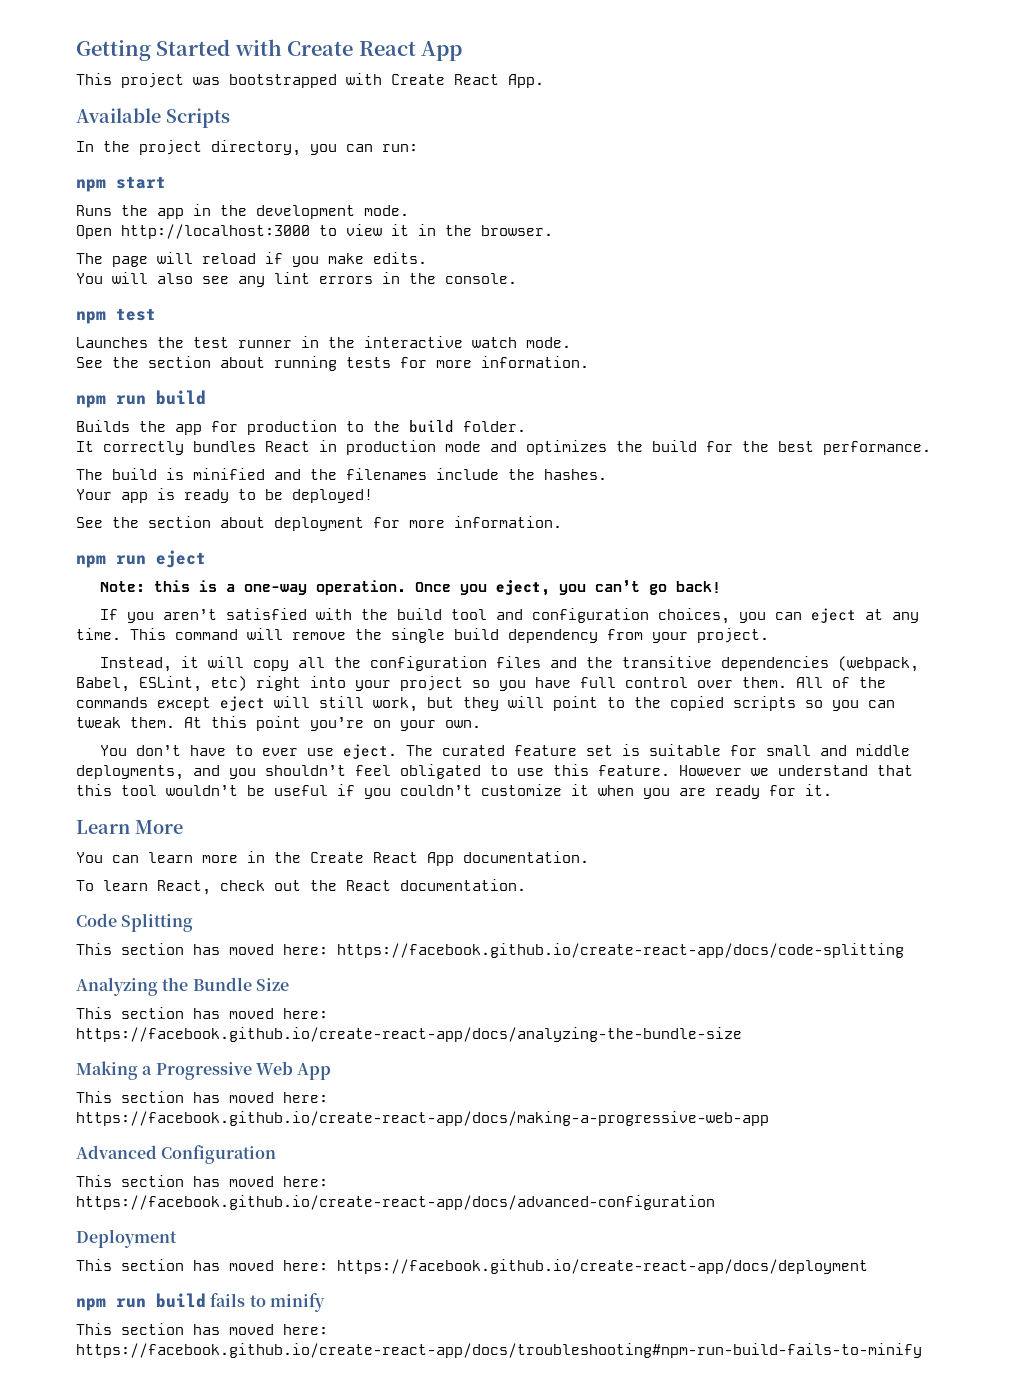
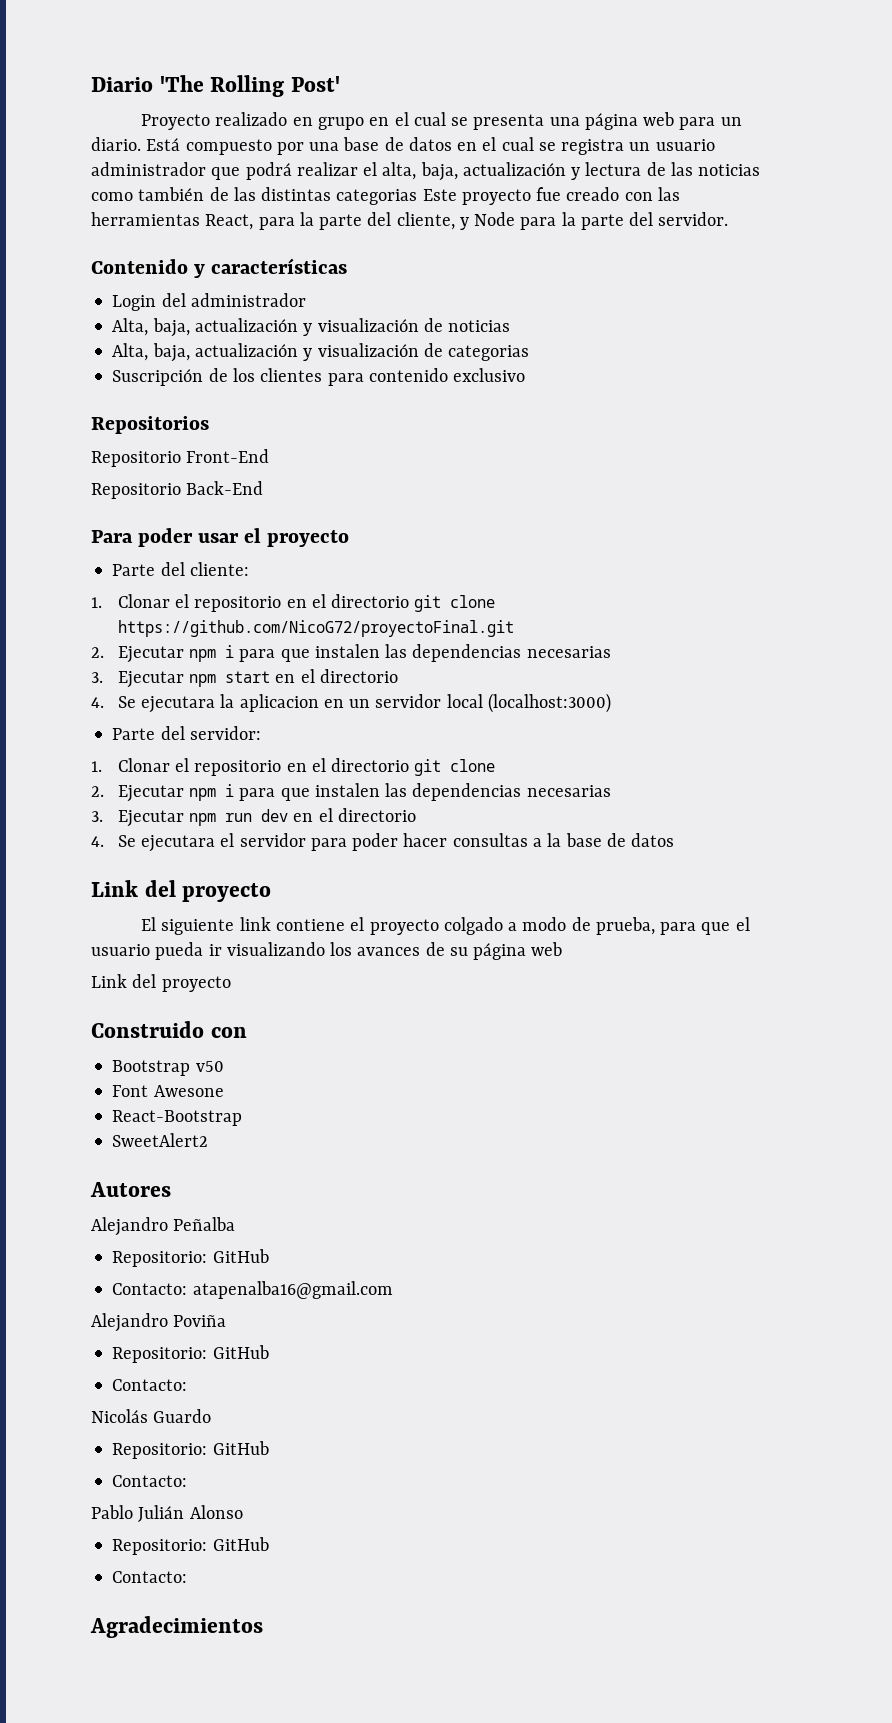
[76,39,462,61] [76,73,544,88] [76,108,230,128] [76,140,418,156] [76,176,166,192] [76,204,409,219] [76,224,553,239] [76,252,427,267] [76,272,517,287] [76,308,156,324] [76,336,571,348] [76,356,589,371] [76,390,206,408] [76,420,526,435] [76,440,931,455] [76,468,607,480] [76,488,373,503] [76,516,562,531] [76,550,206,568] [99,580,721,596] [99,608,919,624] [76,628,769,643] [99,656,919,672] [76,676,886,692] [76,696,895,712] [76,716,481,731] [99,744,910,759] [76,764,913,780] [76,784,832,799] [76,820,183,834] [76,851,589,866] [76,879,526,895] [76,913,194,932] [76,943,904,958] [76,977,289,996] [76,1007,328,1019] [76,1027,742,1042] [76,1061,332,1080] [76,1091,328,1103] [76,1111,769,1126] [76,1145,277,1164] [76,1175,328,1187] [76,1195,715,1210] [76,1229,177,1248] [76,1259,868,1274] [76,1293,325,1312] [76,1323,328,1335] [76,1343,922,1358] Getting Started with Create React App // This project was bootstrapped with Create React App. // Available Scripts // In the project directory, you can run: // npm start // Runs the app in the development mode. // Open http://localhost:3000 to view it in the browser. // The page will reload if you make edits. // You will also see any lint errors in the console. // npm test // Launches the test runner in the interactive watch mode. // See the section about running tests for more information. // npm run build // Builds the app for production to the build folder. // It correctly bundles React in production mode and optimizes the build for the best performance. // The build is minified and the filenames include the hashes. // Your app is ready to be deployed! // See the section about deployment for more information. // npm run eject // Note: this is a one-way operation. Once you eject, you can’t go back! // If you aren’t satisfied with the build tool and configuration choices, you can eject at any time. This command will remove the single build dependency from your project. // Instead, it will copy all the configuration files and the transitive dependencies (webpack, Babel, ESLint, etc) right into your project so you have full control over them. All of the commands except eject will still work, but they will point to the copied scripts so you can tweak them. At this point you’re on your own. // You don’t have to ever use eject. The curated feature set is suitable for small and middle deployments, and you shouldn’t feel obligated to use this feature. However we understand that this tool wouldn’t be useful if you couldn’t customize it when you are ready for it. // Learn More // You can learn more in the Create React App documentation. // To learn React, check out the React documentation. // Code Splitting // This section has moved here: https://facebook.github.io/create-react-app/docs/code-splitting // Analyzing the Bundle Size // This section has moved here: https://facebook.github.io/create-react-app/docs/analyzing-the-bundle-size // Making a Progressive Web App // This section has moved here: https://facebook.github.io/create-react-app/docs/making-a-progressive-web-app // Advanced Configuration // This section has moved here: https://facebook.github.io/create-react-app/docs/advanced-configuration // Deployment // This section has moved here: https://facebook.github.io/create-react-app/docs/deployment // npm run build fails to minify // This section has moved here: https://facebook.github.io/create-react-app/docs/troubleshooting#npm-run-build-fails-to-minify -> [91,75,340,97] [141,112,742,130] [91,137,715,155] [91,162,761,181] [91,187,680,205] [91,212,729,230] [91,258,348,278] [112,293,306,311] [112,318,511,337] [112,343,530,362] [112,368,526,386] [91,416,209,434] [91,449,270,467] [91,481,264,499] [91,528,350,547] [112,562,249,576] [91,594,496,612] [117,620,514,637] [91,644,611,663] [91,669,398,688] [91,693,612,713] [112,726,261,740] [91,758,496,776] [91,783,611,802] [91,808,416,827] [91,833,675,852] [91,880,272,902] [141,917,750,935] [91,942,563,960] [91,974,231,992] [91,1021,247,1038] [112,1060,224,1076] [112,1085,224,1097] [112,1110,243,1126] [112,1133,209,1147] [90,1182,171,1197] [91,1217,236,1236] [112,1249,269,1267] [112,1281,393,1299] [91,1313,227,1332] [112,1345,269,1363] [112,1379,188,1391] [91,1409,212,1423] [112,1441,269,1459] [112,1475,188,1487] [91,1505,243,1522] [112,1537,269,1555] [112,1571,188,1583] [90,1616,263,1638] Diario 'The Rolling Post' // Proyecto realizado en grupo en el cual se presenta una página web para un diario. Está compuesto por una base de datos en el cual se registra un usuario administrador que podrá realizar el alta, baja, actualización y lectura de las noticias como también de las distintas categorias Este proyecto fue creado con las herramientas React, para la parte del cliente, y Node para la parte del servidor. // Contenido y características // Login del administrador // Alta, baja, actualización y visualización de noticias // Alta, baja, actualización y visualización de categorias // Suscripción de los clientes para contenido exclusivo // Repositorios // Repositorio Front-End // Repositorio Back-End // Para poder usar el proyecto // Parte del cliente: // 1. Clonar el repositorio en el directorio git clone https://github.com/NicoG72/proyectoFinal.git // 2. Ejecutar npm i para que instalen las dependencias necesarias // 3. Ejecutar npm start en el directorio // 4. Se ejecutara la aplicacion en un servidor local (localhost:3000) // Parte del servidor: // 1. Clonar el repositorio en el directorio git clone // 2. Ejecutar npm i para que instalen las dependencias necesarias // 3. Ejecutar npm run dev en el directorio // 4. Se ejecutara el servidor para poder hacer consultas a la base de datos // Link del proyecto // El siguiente link contiene el proyecto colgado a modo de prueba, para que el usuario pueda ir visualizando los avances de su página web // Link del proyecto // Construido con // Bootstrap v50 // Font Awesone // React-Bootstrap // SweetAlert2 // Autores // Alejandro Peñalba // Repositorio: GitHub // Contacto: atapenalba16@gmail.com // Alejandro Poviña // Repositorio: GitHub // Contacto: // Nicolás Guardo // Repositorio: GitHub // Contacto: // Pablo Julián Alonso // Repositorio: GitHub // Contacto: // Agradecimientos

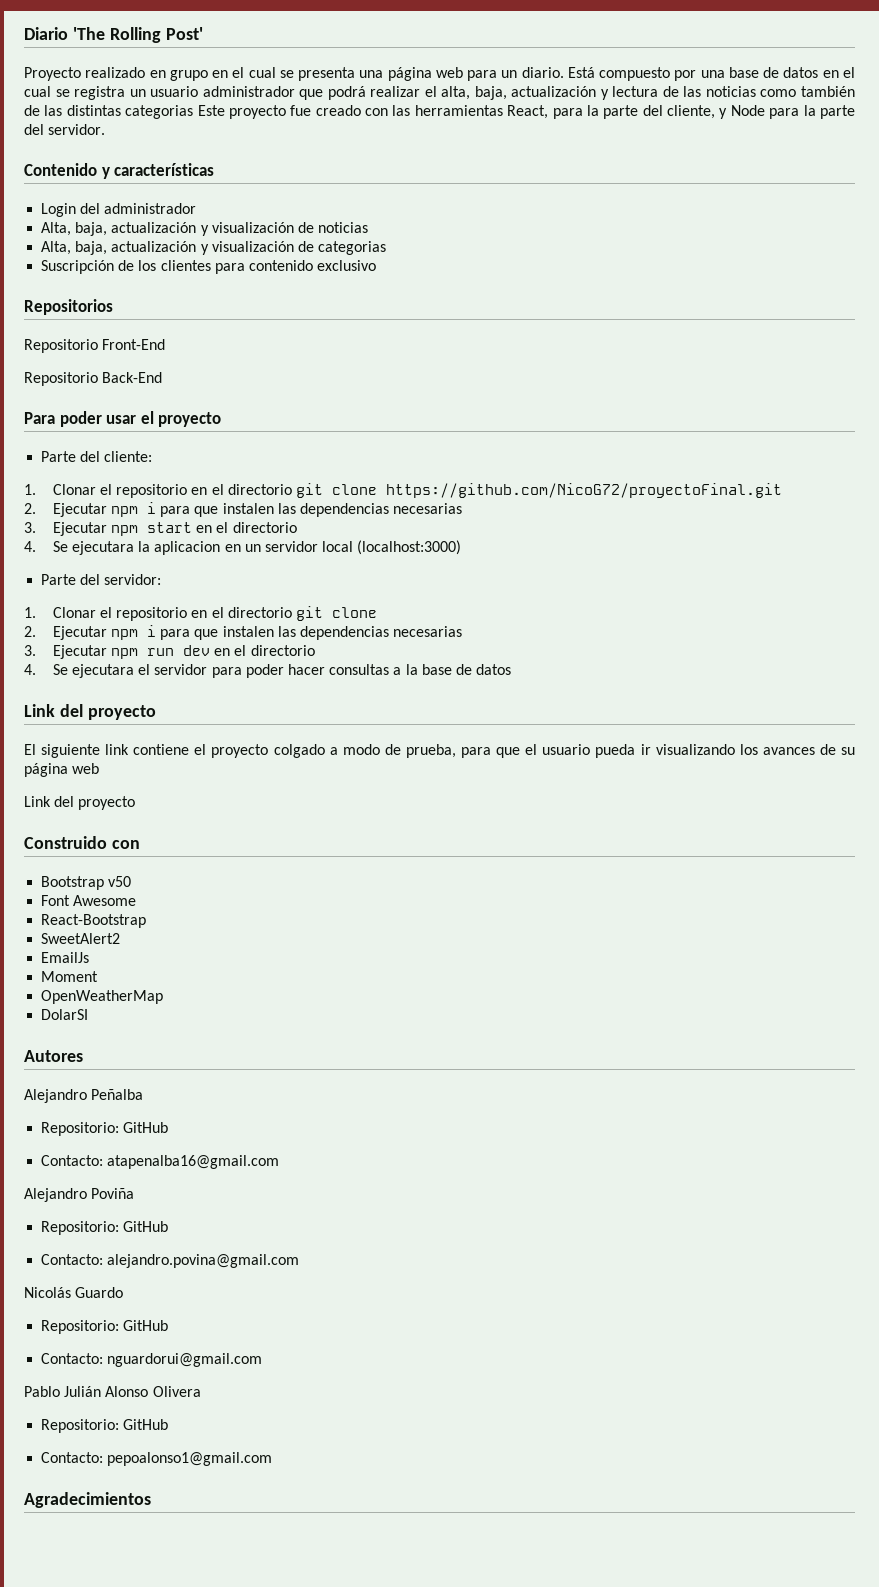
[153,1085,224,1097] Awesone -> [73,895,137,906] Awesome
(209, 1140) none -> [41,952,90,963] [41,971,99,982] [41,990,164,1004] [41,1009,89,1020] // EmailJs // Moment // OpenWeatherMap // DolarSI
(188, 1385) none -> [107,1254,300,1268] alejandro.povina@gmail.com
(188, 1481) none -> [107,1353,263,1367] nguardorui@gmail.com
[112,1537,269,1555] [112,1571,188,1583] // Repositorio: GitHub // Contacto: -> [152,1386,201,1397] [41,1419,169,1433] [41,1452,273,1466] Olivera // Repositorio: GitHub // Contacto: pepoalonso1@gmail.com

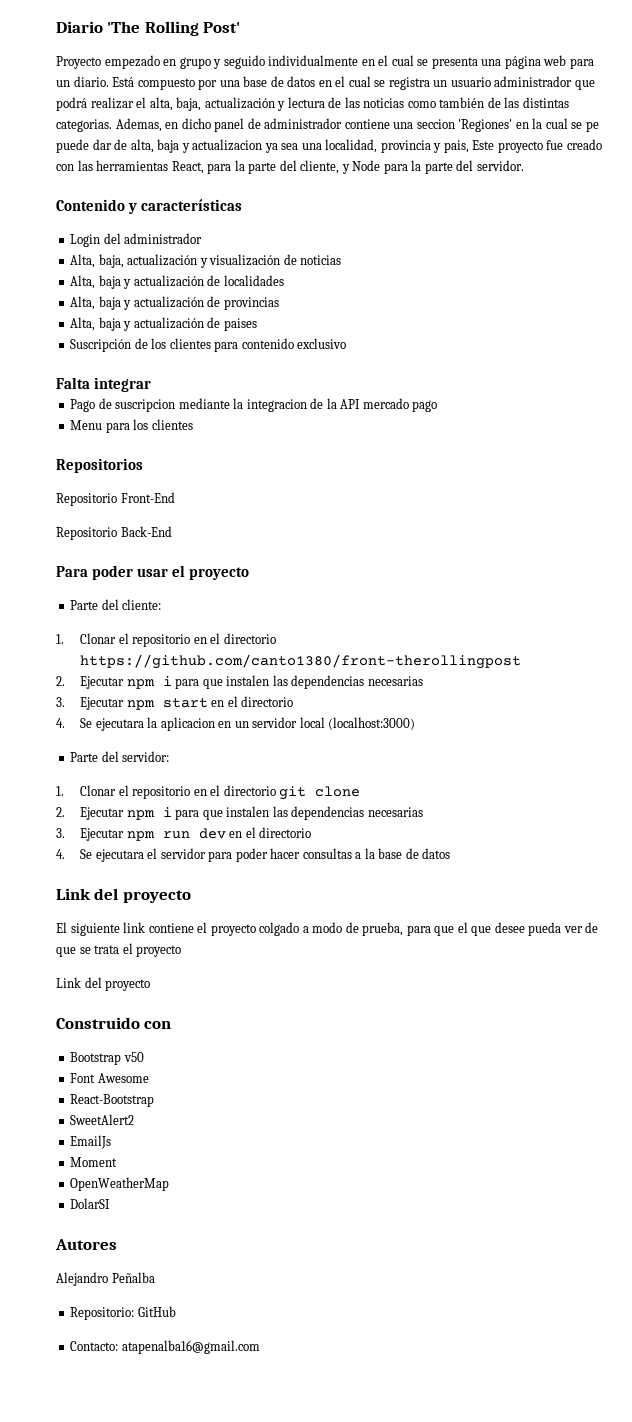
[85,67,146,78] realizado -> [104,55,160,69] empezado
(208, 75) none -> [213,55,359,69] y seguido individualmente
[125,105,194,119] categorias -> [56,118,599,132] [56,139,469,153] categorias. Ademas, en dicho panel de administrador contiene una seccion 'Regiones' en la cual se pe puede dar de alta, baja y actualizacion ya sea una localidad, provincia y pais,
[75,241,387,255] baja, actualización y visualización de categorias -> [98,275,284,289] [70,296,279,310] [70,317,257,331] baja y actualización de localidades // Alta, baja y actualización de provincias // Alta, baja y actualización de paises
(377, 265) none -> [56,377,152,392] [70,398,438,412] [70,419,193,433] // Falta integrar // Pago de suscripcion mediante la integracion de la API mercado pago // Menu para los clientes
[296,483,783,498] git clone https://github.com/NicoG72/proyectoFinal.git -> [80,654,522,669] https://github.com/canto1380/front-therollingpost
[542,744,855,758] [24,763,100,777] usuario pueda ir visualizando los avances de su página web -> [471,922,599,936] [56,943,182,957] que desee pueda ver de que se trata el proyecto
[24,1188,135,1202] [41,1221,169,1235] [41,1254,300,1268] [24,1287,124,1298] [41,1320,169,1334] [41,1353,263,1367] [24,1386,201,1397] [41,1419,169,1433] [41,1452,273,1466] [24,1492,151,1508] // Alejandro Poviña // Repositorio: GitHub // Contacto: alejandro.povina@gmail.com // Nicolás Guardo // Repositorio: GitHub // Contacto: nguardorui@gmail.com // Pablo Julián Alonso Olivera // Repositorio: GitHub // Contacto: pepoalonso1@gmail.com // Agradecimientos -> (260, 1347) none

